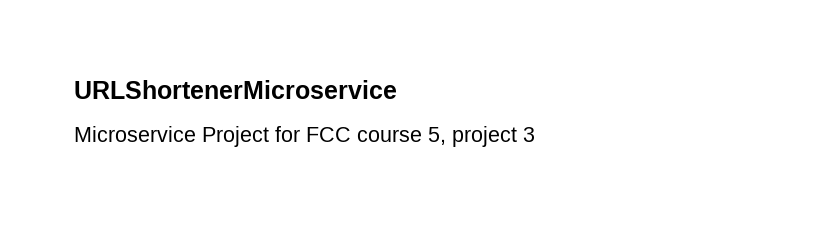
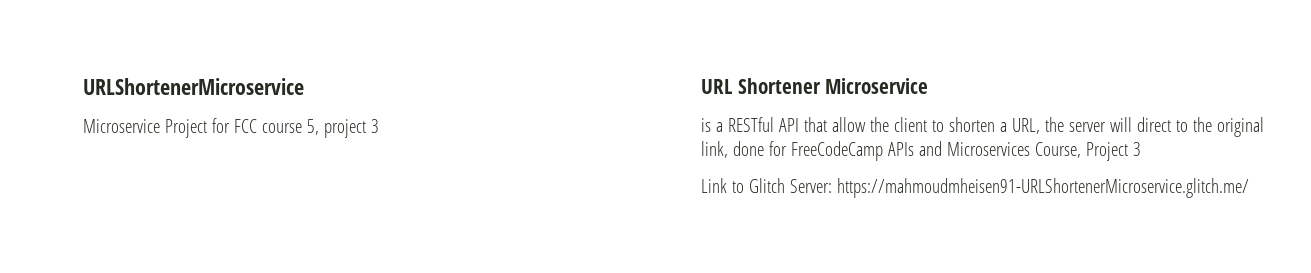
(535, 134) none -> [701,78,929,94] [701,117,1264,137] [701,141,1141,161] [701,178,1249,198] // URL Shortener Microservice // is a RESTful API that allow the client to shorten a URL, the server will direct to the original link, done for FreeCodeCamp APIs and Microservices Course, Project 3 // Link to Glitch Server: https://mahmoudmheisen91-URLShortenerMicroservice.glitch.me/

